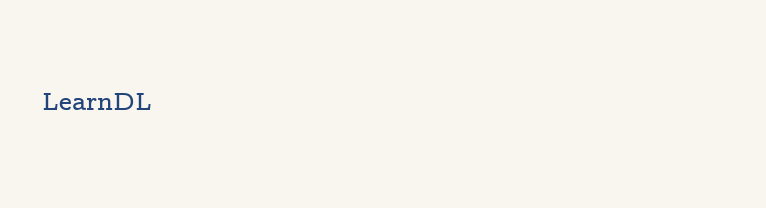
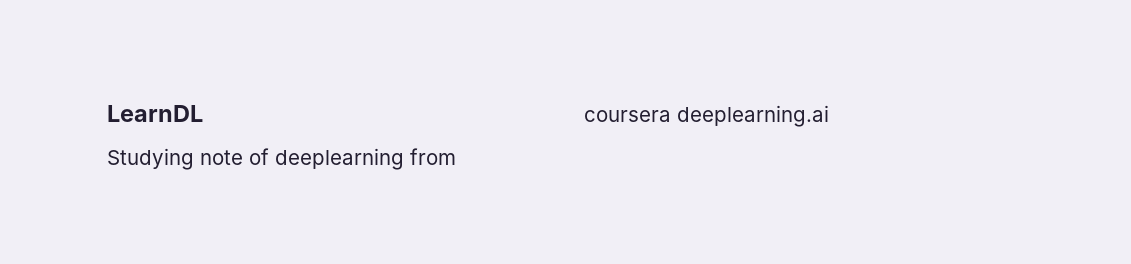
(152, 101) none -> [107,148,456,170] [584,105,829,127] // Studying note of deeplearning from coursera deeplearning.ai

